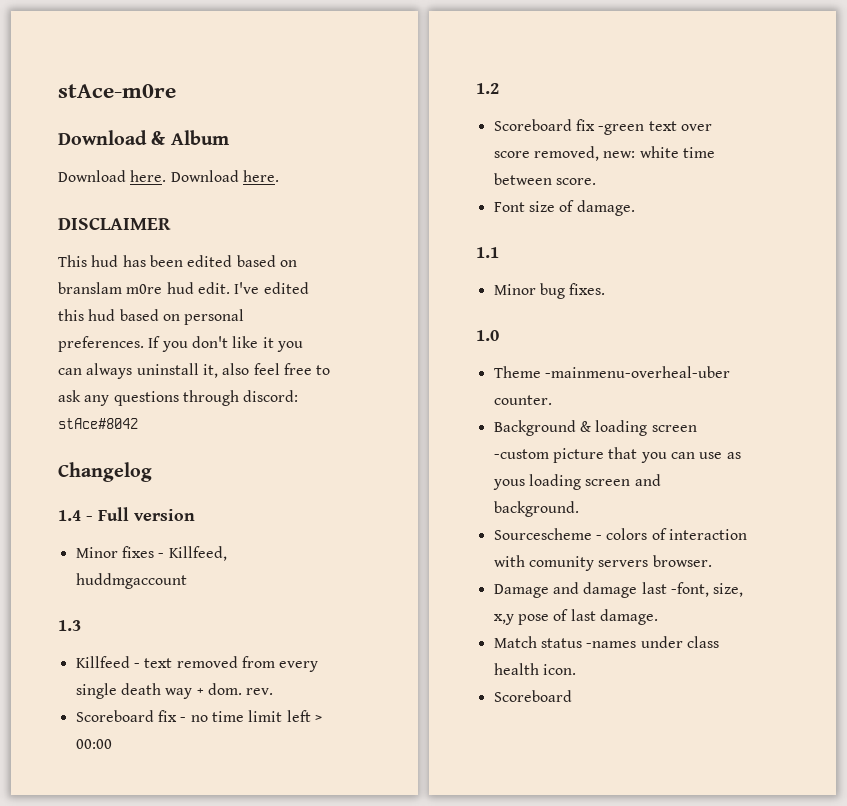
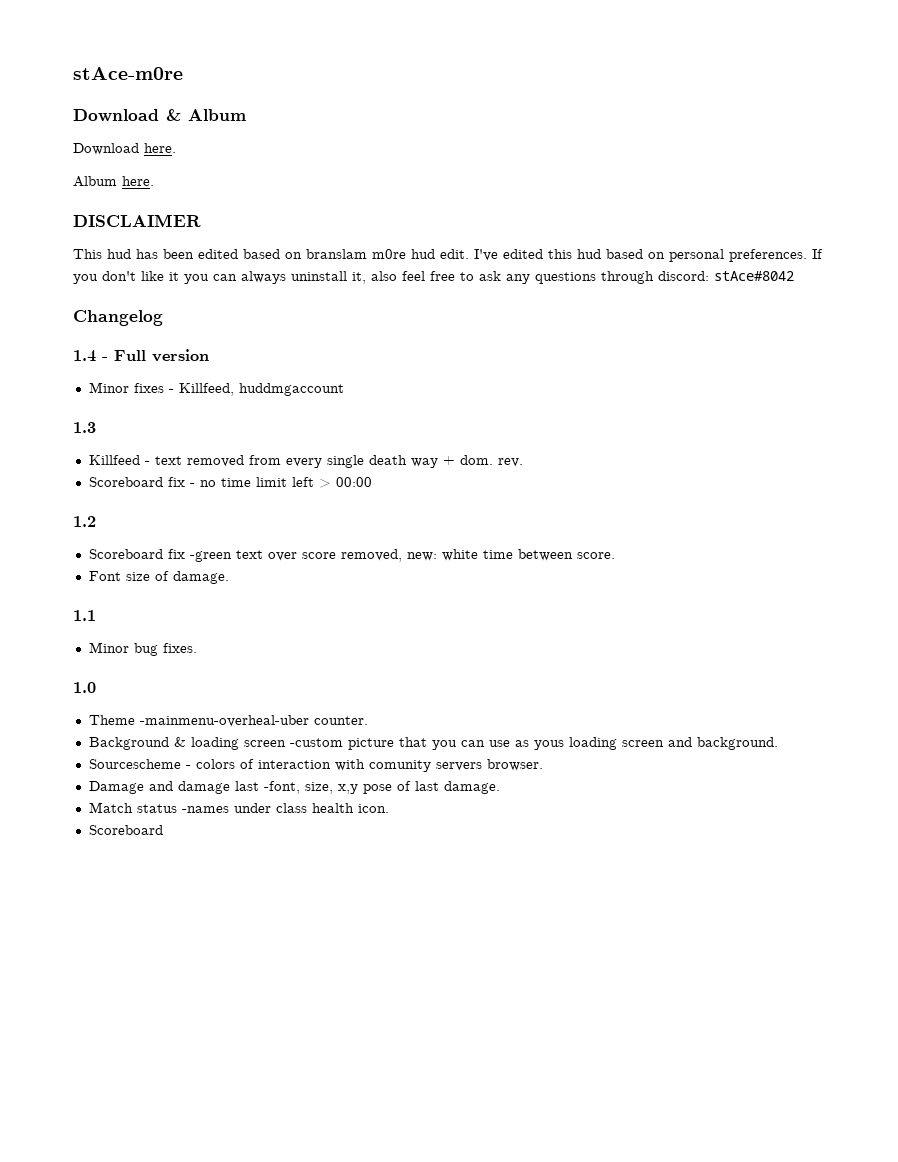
[170,170,239,182] Download -> [73,176,117,187] // Album

